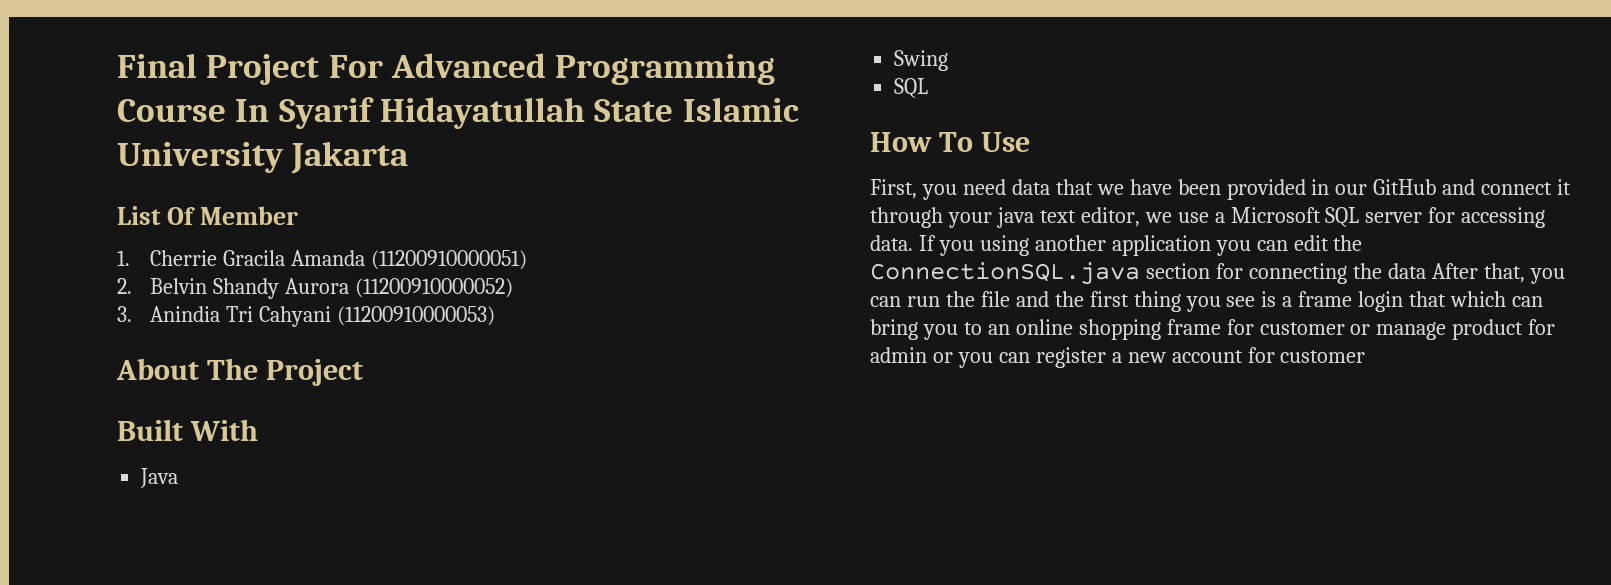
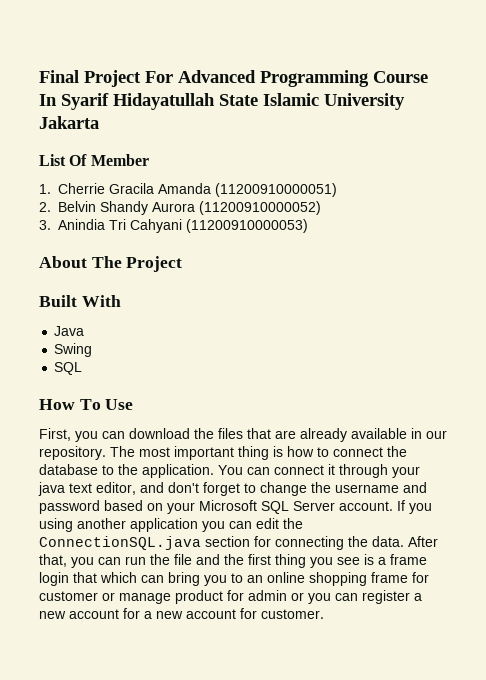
[962,179,1476,200] need data that we have been provided in our GitHub and -> [102,428,447,442] [39,446,407,460] [39,464,270,478] can download the files that are already available in our repository. The most important thing is how to connect the database to the application. You can
[1144,207,1546,228] [870,235,913,251] we use a Microsoft SQL server for accessing data. -> [140,482,427,496] [39,500,393,514] and don't forget to change the username and password based on your Microsoft SQL Server account.
[1387,263,1426,279] data -> [372,536,404,547] data.
[1280,350,1366,363] customer -> [144,608,324,619] a new account for customer.

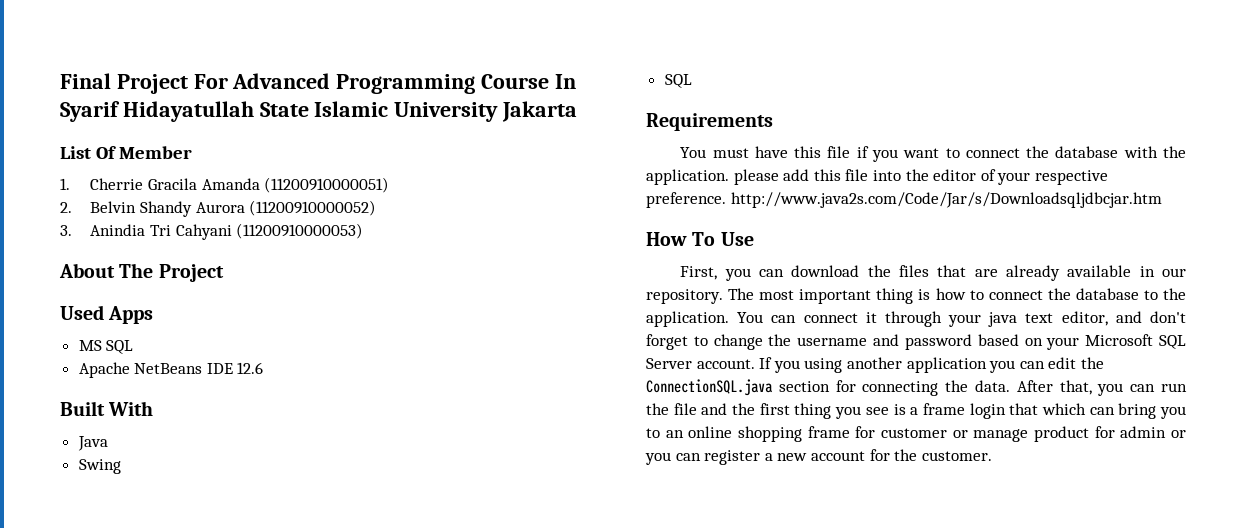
(183, 264) none -> [60,305,154,324] [78,340,134,354] [78,362,264,378] // Used Apps // MS SQL // Apache NetBeans IDE 12.6
(83, 368) none -> [646,113,773,131] [680,146,1186,162] [646,169,1108,185] [646,192,1162,208] // Requirements // You must have this file if you want to connect the database with the application. please add this file into the editor of your respective preference. http://www.java2s.com/Code/Jar/s/Downloadsqljdbcjar.htm
[144,608,257,619] a new account for -> [894,449,918,461] the

